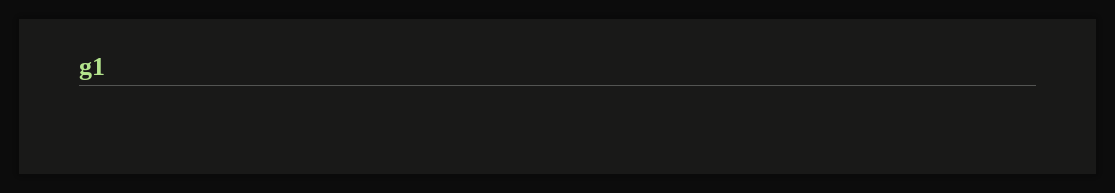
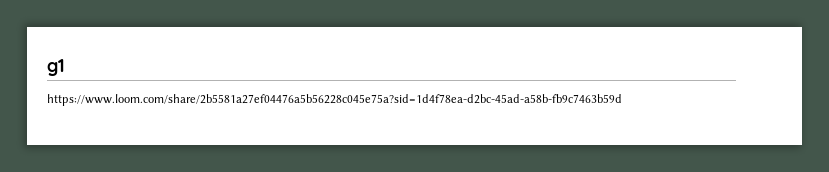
(105, 69) none -> [47,94,622,106] // https://www.loom.com/share/2b5581a27ef04476a5b56228c045e75a?sid=1d4f78ea-d2bc-45ad-a58b-fb9c7463b59d

